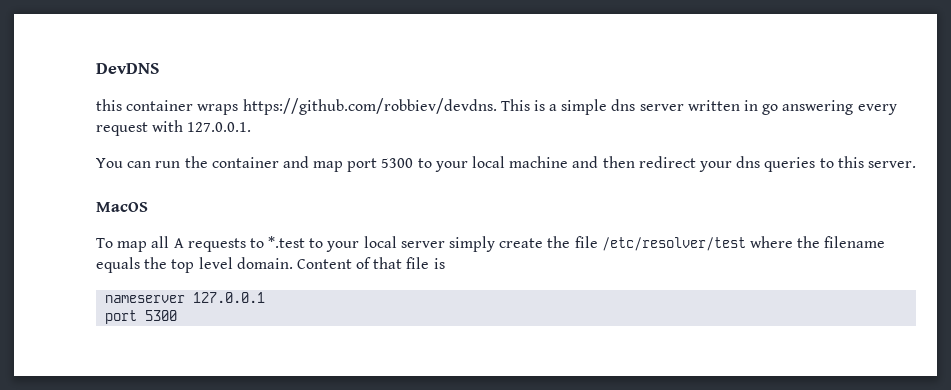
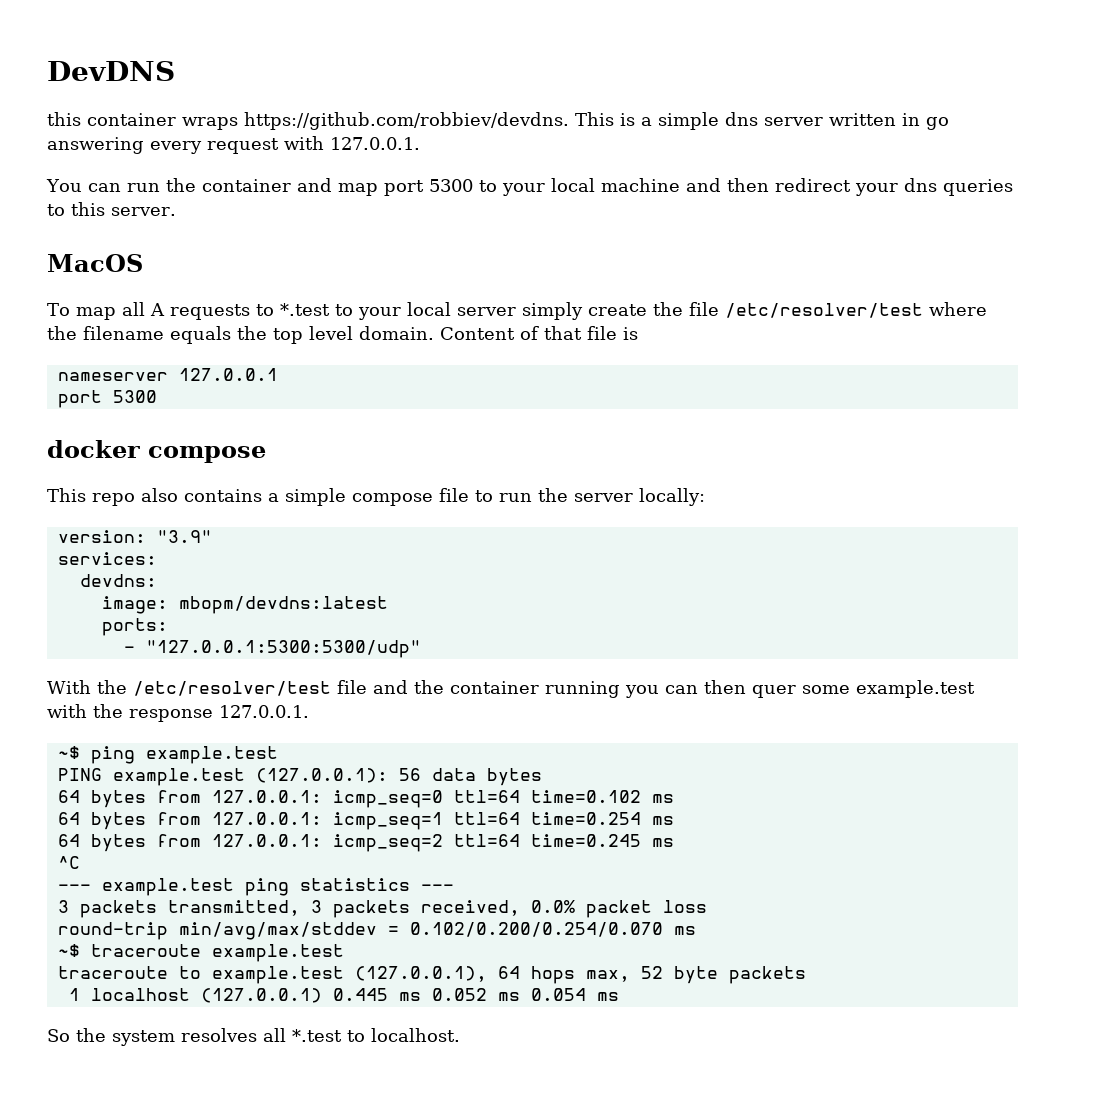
(178, 315) none -> [47,440,266,463] [47,488,705,506] [57,530,212,543] [57,552,157,565] [79,574,157,587] [101,596,388,614] [101,618,168,636] [123,640,421,658] [47,680,975,698] [47,704,309,722] [57,746,278,764] [57,768,542,786] [57,790,674,808] [57,812,674,830] [57,834,674,852] [57,856,80,869] [57,878,454,896] [57,900,707,918] [57,922,696,940] [57,944,344,962] [57,966,806,984] [68,988,619,1003] [47,1028,460,1046] // docker compose // This repo also contains a simple compose file to run the server locally: // version: "3.9" // services: // devdns: // image: mbopm/devdns:latest // ports: // - "127.0.0.1:5300:5300/udp" // With the /etc/resolver/test file and the container running you can then quer some example.test with the response 127.0.0.1. // ~$ ping example.test // PING example.test (127.0.0.1): 56 data bytes // 64 bytes from 127.0.0.1: icmp_seq=0 ttl=64 time=0.102 ms // 64 bytes from 127.0.0.1: icmp_seq=1 ttl=64 time=0.254 ms // 64 bytes from 127.0.0.1: icmp_seq=2 ttl=64 time=0.245 ms // ^C // --- example.test ping statistics --- // 3 packets transmitted, 3 packets received, 0.0% packet loss // round-trip min/avg/max/stddev = 0.102/0.200/0.254/0.070 ms // ~$ traceroute example.test // traceroute to example.test (127.0.0.1), 64 hops max, 52 byte packets // 1 localhost (127.0.0.1) 0.445 ms 0.052 ms 0.054 ms // So the system resolves all *.test to localhost.

